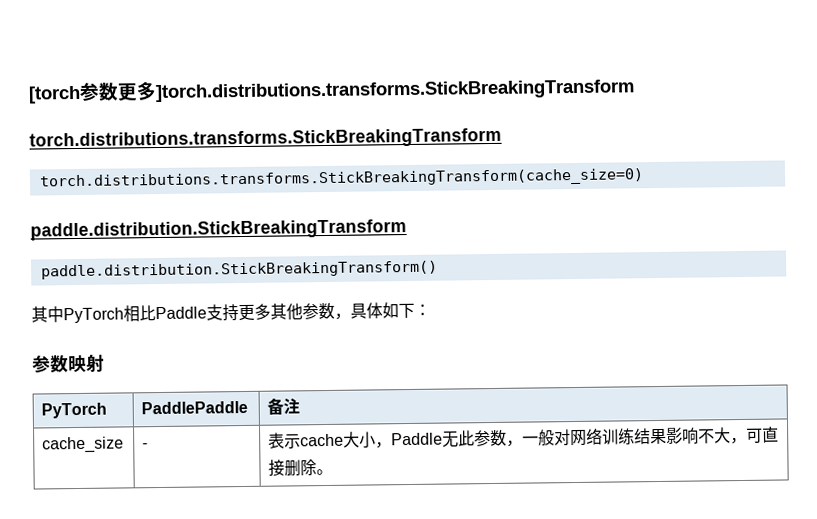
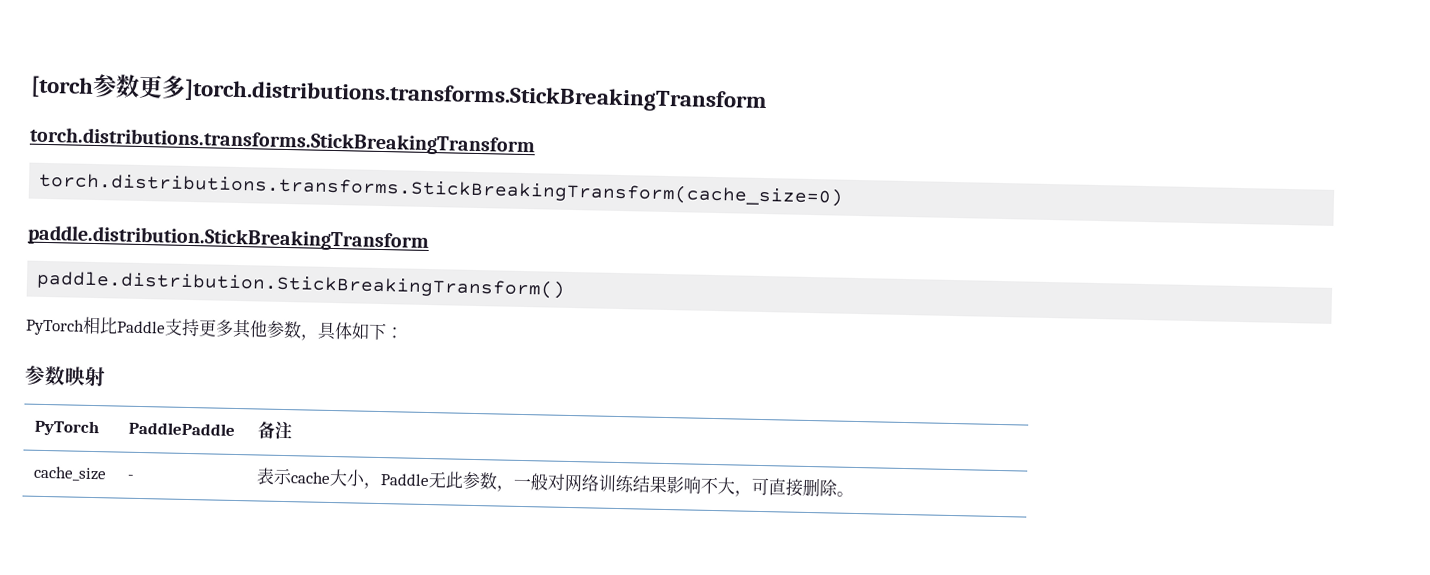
[31,306,64,323] 其中 -> (567, 284) none

